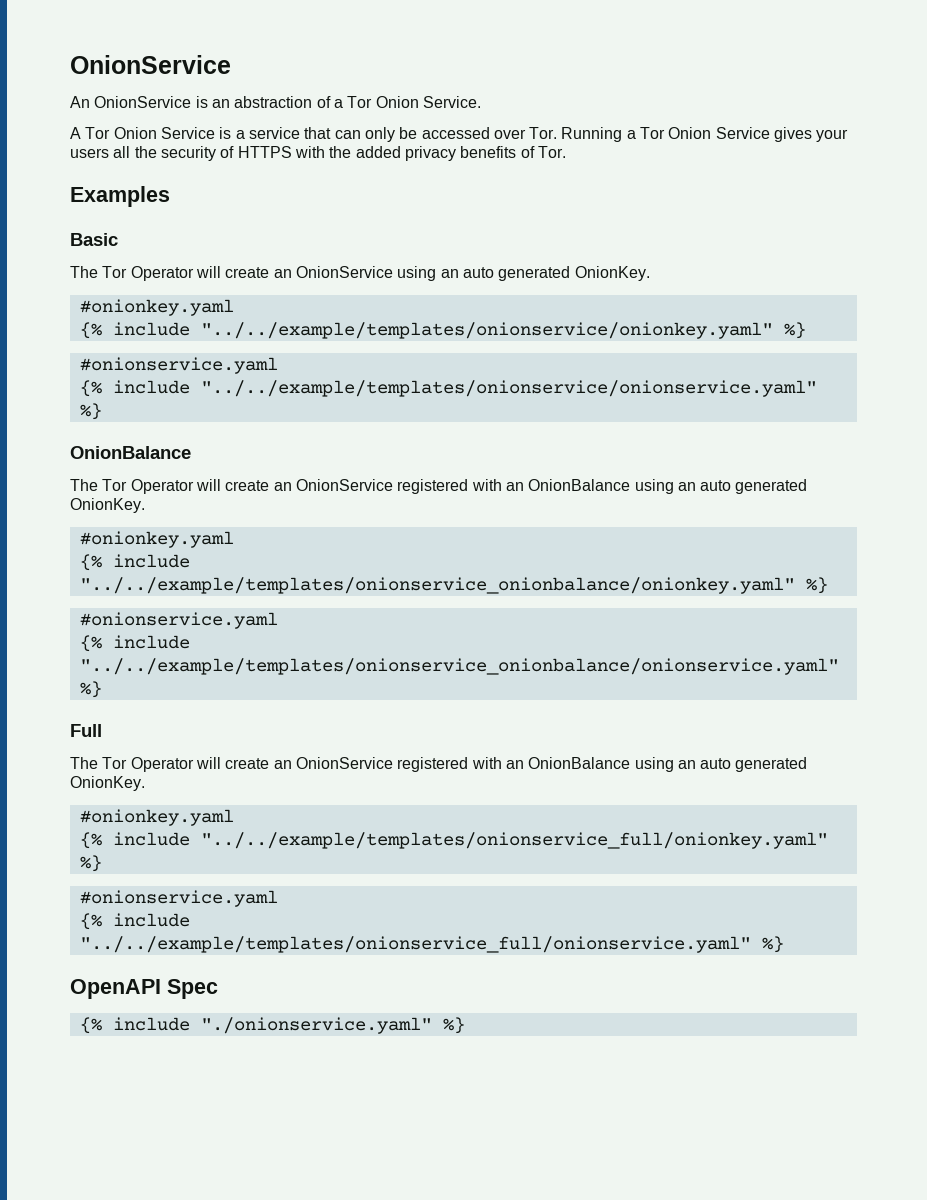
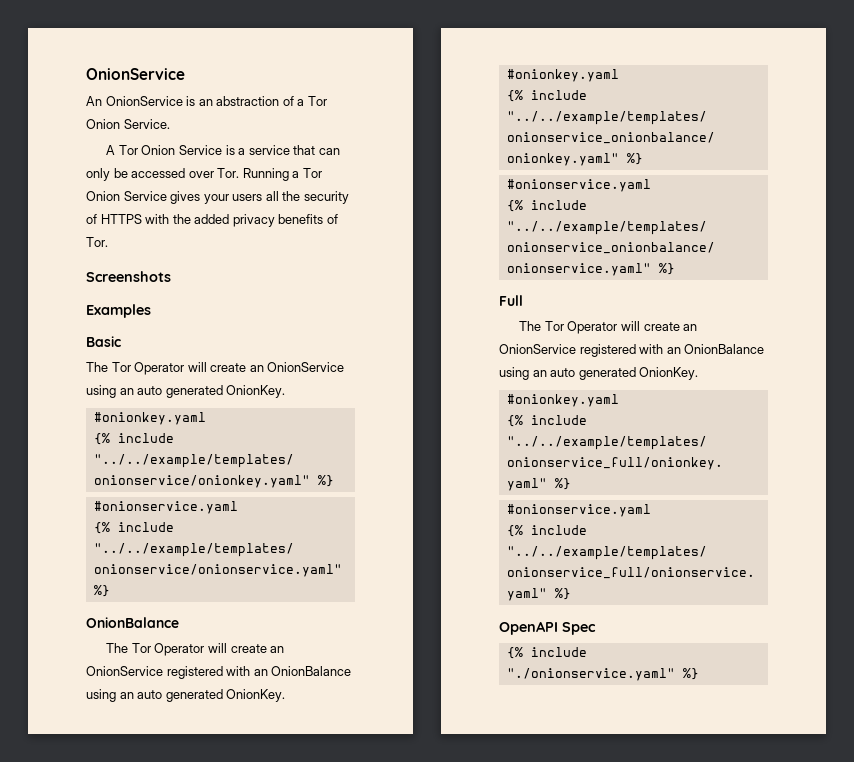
(566, 152) none -> [86,271,171,282] // Screenshots

